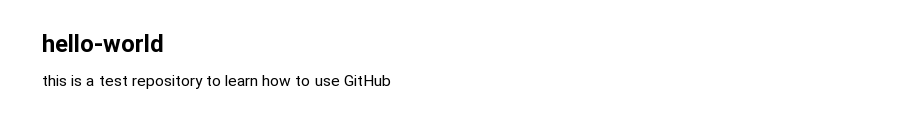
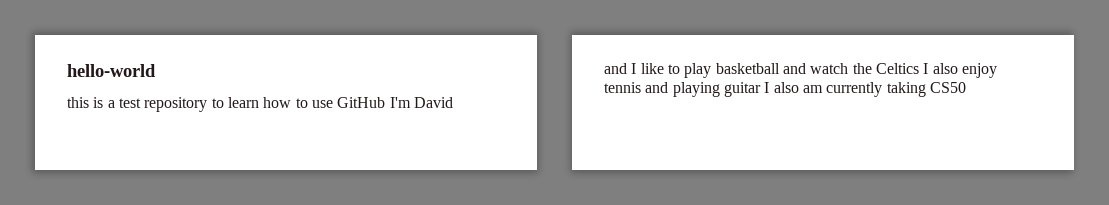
(391, 80) none -> [389,97,453,108] [604,63,997,78] [604,82,966,97] I'm David and I like to play basketball and watch the Celtics I also enjoy tennis and playing guitar I also am currently taking CS50

